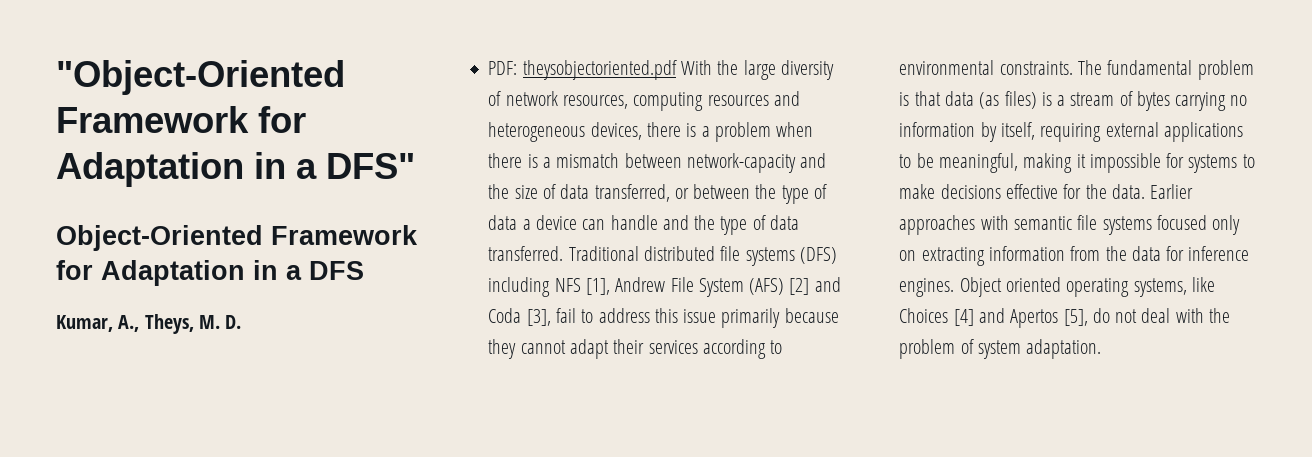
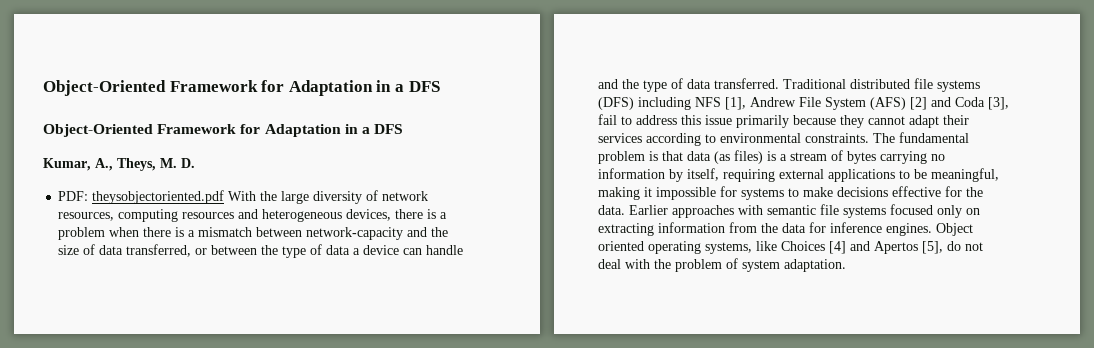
[56,60,345,95] [56,106,306,133] [56,152,415,187] "Object-Oriented Framework for Adaptation in a DFS" -> [43,80,440,96] Object-Oriented Framework for Adaptation in a DFS

